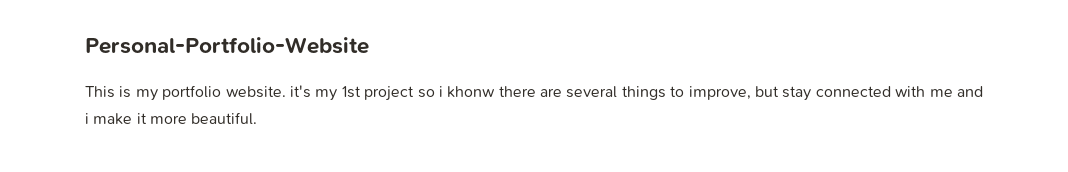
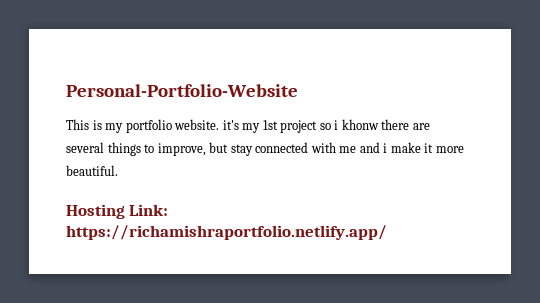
(258, 118) none -> [66,204,169,219] [66,225,387,240] // Hosting Link: https://richamishraportfolio.netlify.app/

